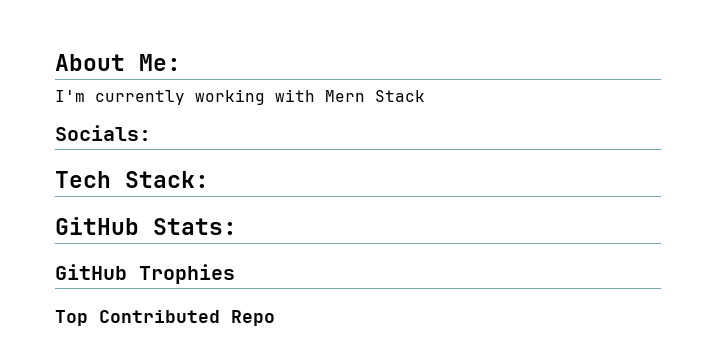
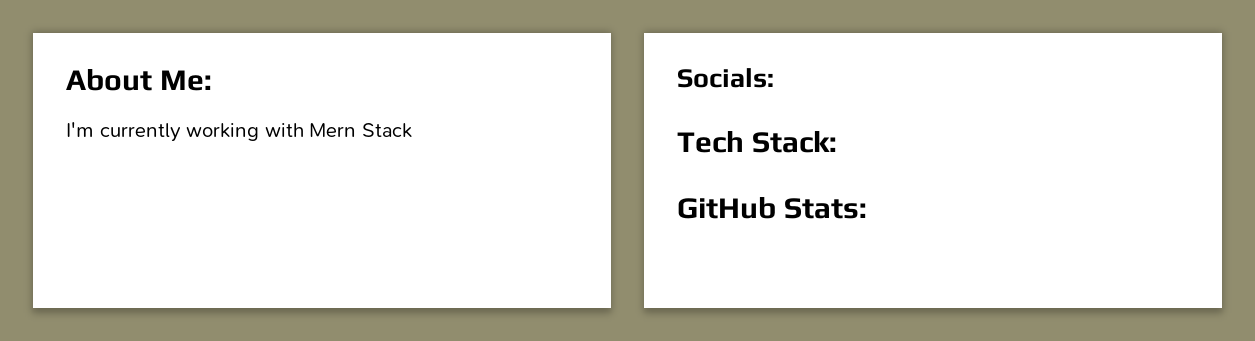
[55,264,235,284] [55,310,275,326] // GitHub Trophies // Top Contributed Repo -> (868, 208) none

